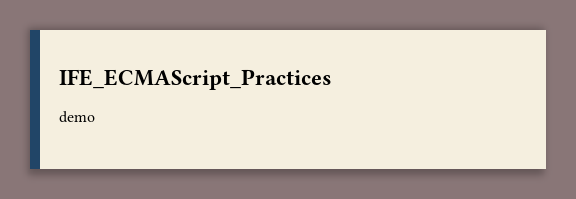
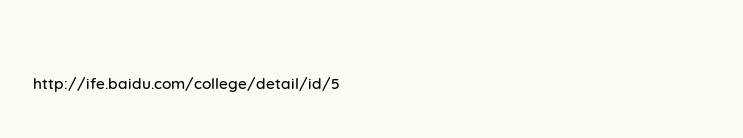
[59,69,332,90] [59,111,95,123] IFE_ECMAScript_Practices // demo -> [33,77,340,92] http://ife.baidu.com/college/detail/id/5

